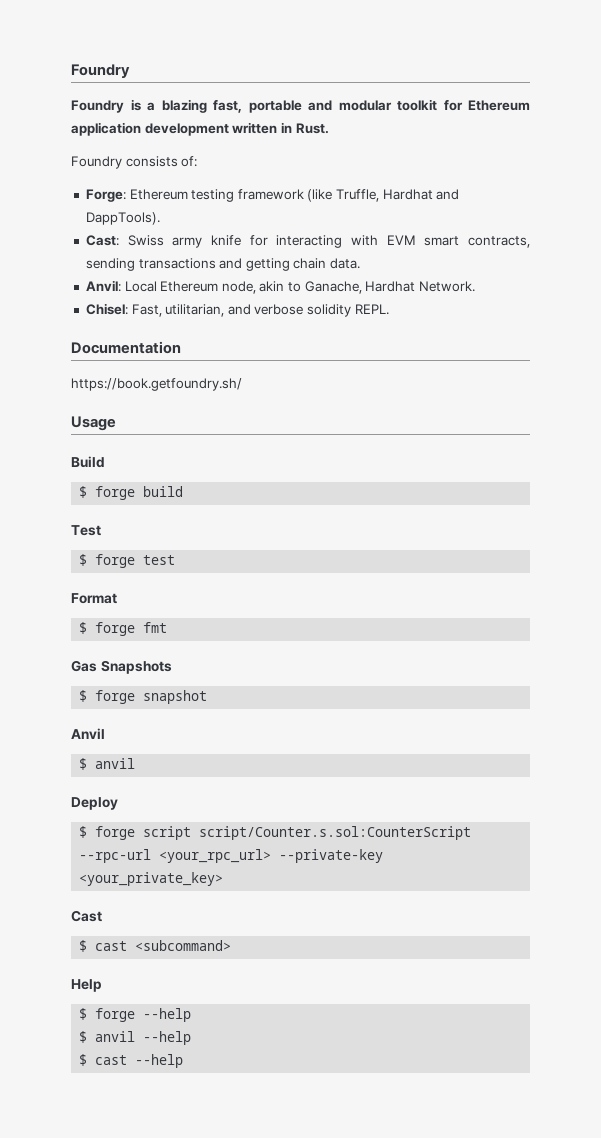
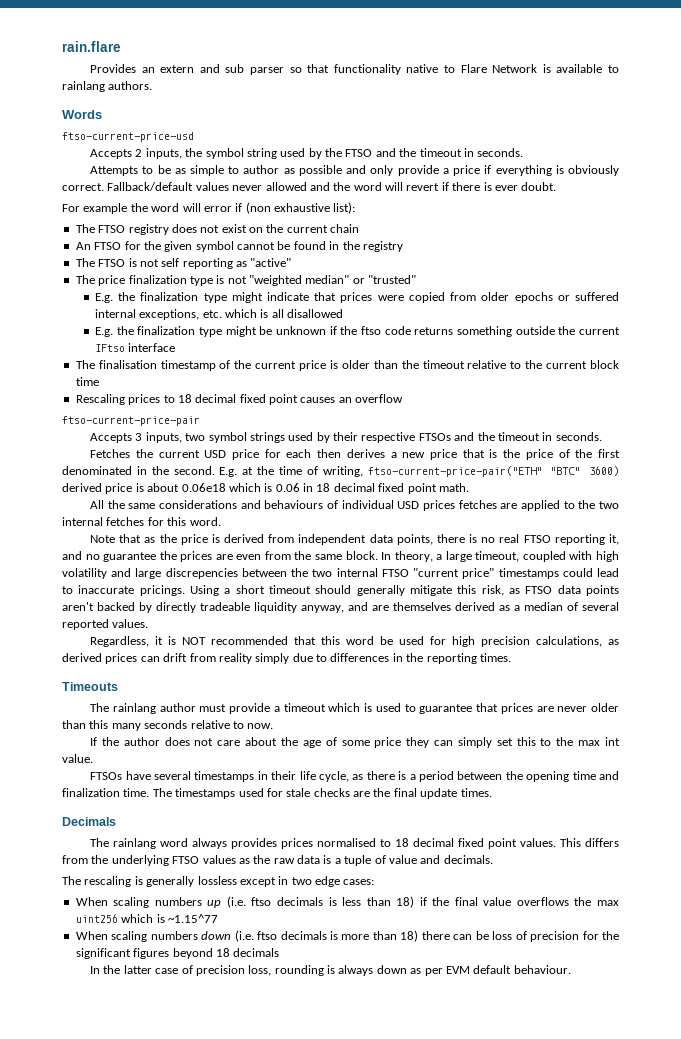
[71,64,130,78] [71,99,530,113] [71,122,329,136] [71,156,198,169] [85,189,460,202] [85,212,160,225] [85,235,530,248] [85,258,361,271] [85,280,476,294] [85,303,389,317] [71,341,181,354] [71,378,242,391] [71,416,116,431] [71,456,105,468] [79,486,184,500] [71,525,101,536] [79,554,176,568] [71,593,117,604] [79,622,168,636] [71,660,172,674] [79,690,208,704] [71,728,105,739] [79,758,136,770] [71,797,118,810] [79,826,472,840] [79,849,384,863] [79,872,224,886] [71,910,102,922] [79,940,232,952] [71,979,102,992] [79,1008,192,1022] [79,1031,192,1045] [79,1054,184,1068] Foundry // Foundry is a blazing fast, portable and modular toolkit for Ethereum application development written in Rust. // Foundry consists of: // Forge: Ethereum testing framework (like Truffle, Hardhat and DappTools). // Cast: Swiss army knife for interacting with EVM smart contracts, sending transactions and getting chain data. // Anvil: Local Ethereum node, akin to Ganache, Hardhat Network. // Chisel: Fast, utilitarian, and verbose solidity REPL. // Documentation // https://book.getfoundry.sh/ // Usage // Build // $ forge build // Test // $ forge test // Format // $ forge fmt // Gas Snapshots // $ forge snapshot // Anvil // $ anvil // Deploy // $ forge script script/Counter.s.sol:CounterScript --rpc-url <your_rpc_url> --private-key <your_private_key> // Cast // $ cast <subcommand> // Help // $ forge --help // $ anvil --help // $ cast --help -> [62,41,121,52] [90,64,619,75] [62,81,153,92] [62,110,102,119] [62,132,194,142] [90,148,524,159] [90,165,619,176] [62,182,557,191] [62,202,356,214] [75,224,360,235] [75,241,403,252] [75,258,292,269] [75,275,417,286] [94,292,619,303] [94,309,344,320] [94,326,621,337] [94,343,176,352] [75,360,619,371] [75,377,99,386] [75,394,404,405] [62,416,200,426] [90,432,602,443] [90,449,620,460] [62,466,619,477] [62,483,469,494] [90,500,619,511] [62,517,221,526] [90,534,619,545] [62,551,619,562] [62,568,619,579] [62,585,619,596] [62,602,619,613] [62,619,149,630] [90,636,619,647] [62,653,511,664] [62,682,118,691] [90,703,619,714] [62,720,274,731] [90,737,620,748] [62,754,93,763] [90,771,619,782] [62,788,492,799] [62,817,116,826] [90,838,619,849] [62,855,493,866] [62,876,375,887] [75,896,620,908] [75,914,218,923] [75,930,619,942] [75,948,280,959] [90,965,571,976] rain.flare // Provides an extern and sub parser so that functionality native to Flare Network is available to rainlang authors. // Words // ftso-current-price-usd // Accepts 2 inputs, the symbol string used by the FTSO and the timeout in seconds. // Attempts to be as simple to author as possible and only provide a price if everything is obviously correct. Fallback/default values never allowed and the word will revert if there is ever doubt. // For example the word will error if (non exhaustive list): // The FTSO registry does not exist on the current chain // An FTSO for the given symbol cannot be found in the registry // The FTSO is not self reporting as "active" // The price finalization type is not "weighted median" or "trusted" // E.g. the finalization type might indicate that prices were copied from older epochs or suffered internal exceptions, etc. which is all disallowed // E.g. the finalization type might be unknown if the ftso code returns something outside the current IFtso interface // The finalisation timestamp of the current price is older than the timeout relative to the current block time // Rescaling prices to 18 decimal fixed point causes an overflow // ftso-current-price-pair // Accepts 3 inputs, two symbol strings used by their respective FTSOs and the timeout in seconds. // Fetches the current USD price for each then derives a new price that is the price of the first denominated in the second. E.g. at the time of writing, ftso-current-price-pair("ETH" "BTC" 3600) derived price is about 0.06e18 which is 0.06 in 18 decimal fixed point math. // All the same considerations and behaviours of individual USD prices fetches are applied to the two internal fetches for this word. // Note that as the price is derived from independent data points, there is no real FTSO reporting it, and no guarantee the prices are even from the same block. In theory, a large timeout, coupled with high volatility and large discrepencies between the two internal FTSO "current price" timestamps could lead to inaccurate pricings. Using a short timeout should generally mitigate this risk, as FTSO data points aren't backed by directly tradeable liquidity anyway, and are themselves derived as a median of several reported values. // Regardless, it is NOT recommended that this word be used for high precision calculations, as derived prices can drift from reality simply due to differences in the reporting times. // Timeouts // The rainlang author must provide a timeout which is used to guarantee that prices are never older than this many seconds relative to now. // If the author does not care about the age of some price they can simply set this to the max int value. // FTSOs have several timestamps in their life cycle, as there is a period between the opening time and finalization time. The timestamps used for stale checks are the final update times. // Decimals // The rainlang word always provides prices normalised to 18 decimal fixed point values. This differs from the underlying FTSO values as the raw data is a tuple of value and decimals. // The rescaling is generally lossless except in two edge cases: // When scaling numbers up (i.e. ftso decimals is less than 18) if the final value overflows the max uint256 which is ~1.15^77 // When scaling numbers down (i.e. ftso decimals is more than 18) there can be loss of precision for the significant figures beyond 18 decimals // In the latter case of precision loss, rounding is always down as per EVM default behaviour.

